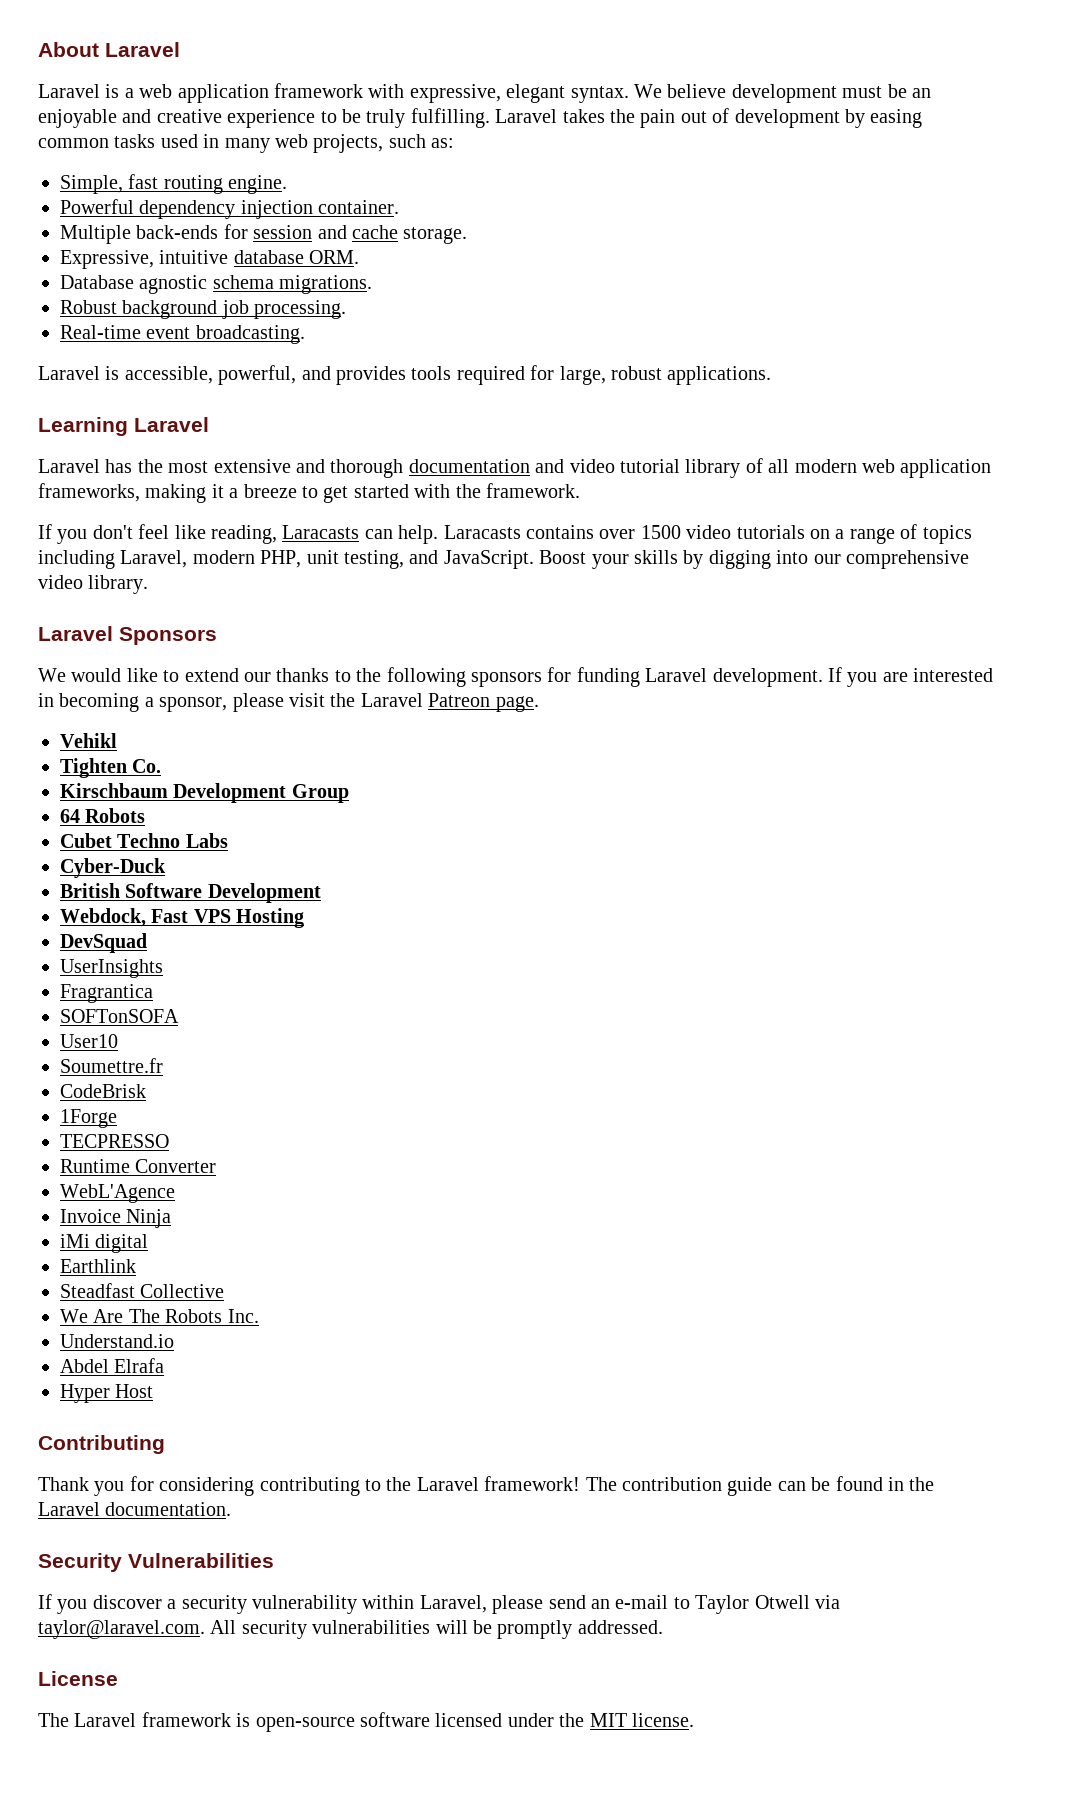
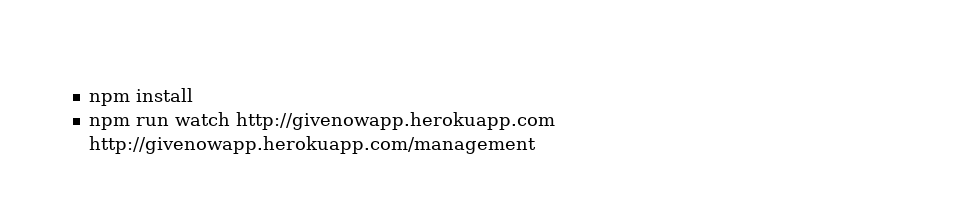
[38,42,180,57] [38,83,931,103] [38,108,923,128] [38,134,455,153] [60,174,288,194] [60,199,400,219] [60,224,468,244] [60,250,360,269] [60,275,373,294] [60,300,347,319] [60,325,305,344] [38,365,772,385] [38,417,209,436] [38,458,992,478] [38,483,580,503] [38,524,972,544] [38,550,969,569] [38,575,149,594] [38,626,217,645] [38,667,994,687] [38,693,539,712] [60,733,117,748] [60,758,162,778] [60,783,349,803] [60,808,146,823] [60,833,228,848] [60,858,166,878] [60,883,321,903] [60,908,305,928] [60,933,147,953] [60,959,163,978] [60,984,153,1003] [60,1009,179,1023] [60,1034,118,1048] [60,1058,163,1073] [60,1084,146,1098] [60,1109,117,1128] [60,1134,169,1148] [60,1159,217,1173] [60,1184,175,1203] [60,1209,172,1228] [60,1234,149,1253] [60,1259,136,1273] [60,1283,225,1298] [60,1309,259,1323] [60,1334,174,1348] [60,1358,165,1373] [60,1384,154,1403] [38,1435,165,1454] [38,1476,935,1496] [38,1502,232,1516] [38,1553,274,1572] [38,1594,840,1614] [38,1620,663,1639] [38,1671,118,1686] [38,1712,694,1732] About Laravel // Laravel is a web application framework with expressive, elegant syntax. We believe development must be an enjoyable and creative experience to be truly fulfilling. Laravel takes the pain out of development by easing common tasks used in many web projects, such as: // Simple, fast routing engine. // Powerful dependency injection container. // Multiple back-ends for session and cache storage. // Expressive, intuitive database ORM. // Database agnostic schema migrations. // Robust background job processing. // Real-time event broadcasting. // Laravel is accessible, powerful, and provides tools required for large, robust applications. // Learning Laravel // Laravel has the most extensive and thorough documentation and video tutorial library of all modern web application frameworks, making it a breeze to get started with the framework. // If you don't feel like reading, Laracasts can help. Laracasts contains over 1500 video tutorials on a range of topics including Laravel, modern PHP, unit testing, and JavaScript. Boost your skills by digging into our comprehensive video library. // Laravel Sponsors // We would like to extend our thanks to the following sponsors for funding Laravel development. If you are interested in becoming a sponsor, please visit the Laravel Patreon page. // Vehikl // Tighten Co. // Kirschbaum Development Group // 64 Robots // Cubet Techno Labs // Cyber-Duck // British Software Development // Webdock, Fast VPS Hosting // DevSquad // UserInsights // Fragrantica // SOFTonSOFA // User10 // Soumettre.fr // CodeBrisk // 1Forge // TECPRESSO // Runtime Converter // WebL'Agence // Invoice Ninja // iMi digital // Earthlink // Steadfast Collective // We Are The Robots Inc. // Understand.io // Abdel Elrafa // Hyper Host // Contributing // Thank you for considering contributing to the Laravel framework! The contribution guide can be found in the Laravel documentation. // Security Vulnerabilities // If you discover a security vulnerability within Laravel, please send an e-mail to Taylor Otwell via taylor@laravel.com. All security vulnerabilities will be promptly addressed. // License // The Laravel framework is open-source software licensed under the MIT license. -> [88,88,193,106] [88,112,555,130] [88,136,536,154] npm install // npm run watch http://givenowapp.herokuapp.com http://givenowapp.herokuapp.com/management

